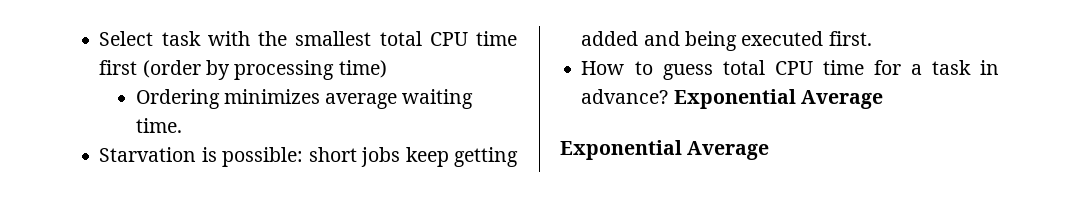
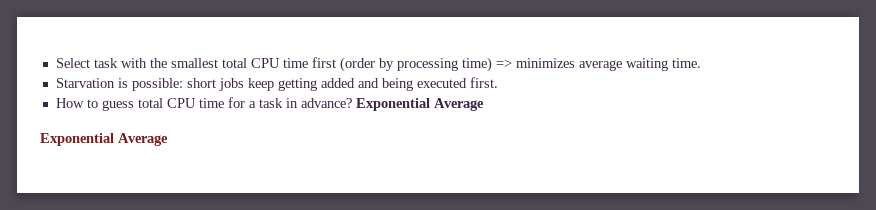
[135,89,220,109] // Ordering -> [495,59,512,68] =>

